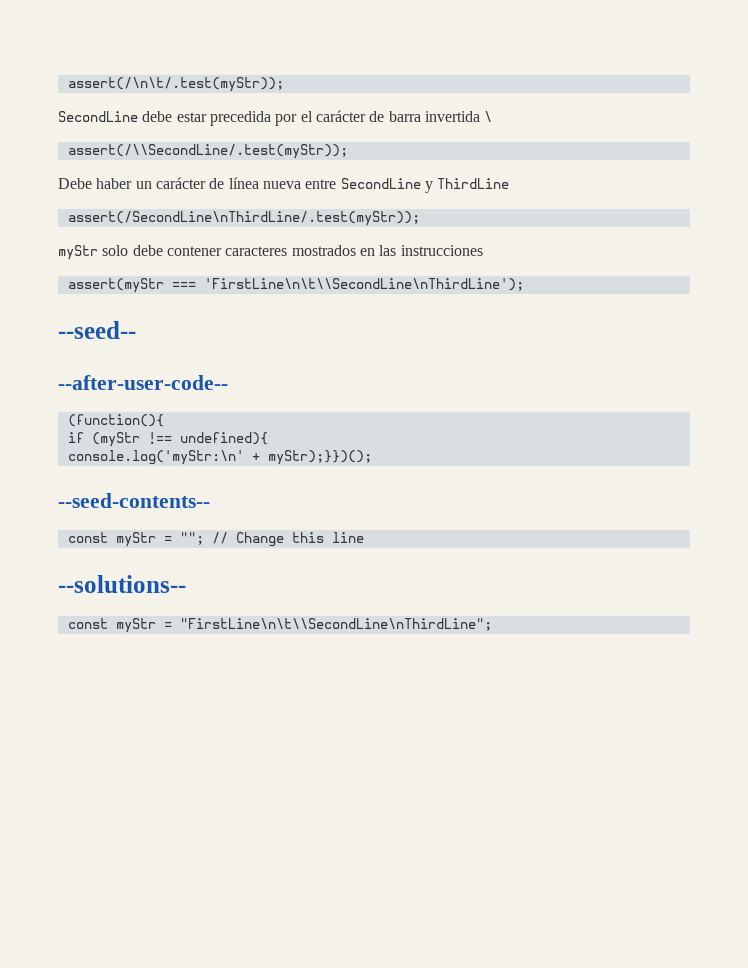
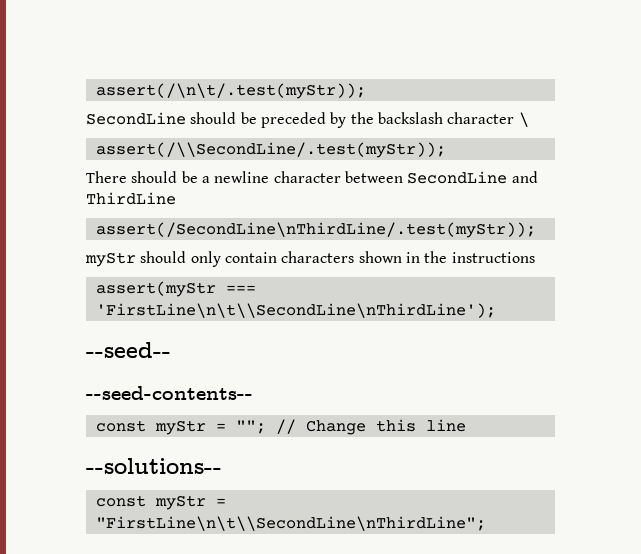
[142,110,493,126] [67,144,348,159] [58,177,510,193] [67,211,420,226] [58,245,483,260] [67,278,524,293] [58,321,136,339] [58,375,228,390] [67,414,164,427] [67,432,268,447] [67,450,372,465] debe estar precedida por el carácter de barra invertida \ // assert(/\\SecondLine/.test(myStr)); // Debe haber un carácter de línea nueva entre SecondLine y ThirdLine // assert(/SecondLine\nThirdLine/.test(myStr)); // myStr solo debe contener caracteres mostrados en las instrucciones // assert(myStr === 'FirstLine\n\t\\SecondLine\nThirdLine'); // --seed-- // --after-user-code-- // (function(){ // if (myStr !== undefined){ // console.log('myStr:\n' + myStr);}})(); -> [190,112,529,128] [95,142,446,158] [86,171,538,184] [86,192,176,205] [95,222,536,238] [85,251,535,267] [95,281,256,297] [95,303,496,318] [86,342,171,358] should be preceded by the backslash character \ // assert(/\\SecondLine/.test(myStr)); // There should be a newline character between SecondLine and ThirdLine // assert(/SecondLine\nThirdLine/.test(myStr)); // myStr should only contain characters shown in the instructions // assert(myStr === 'FirstLine\n\t\\SecondLine\nThirdLine'); // --seed--

